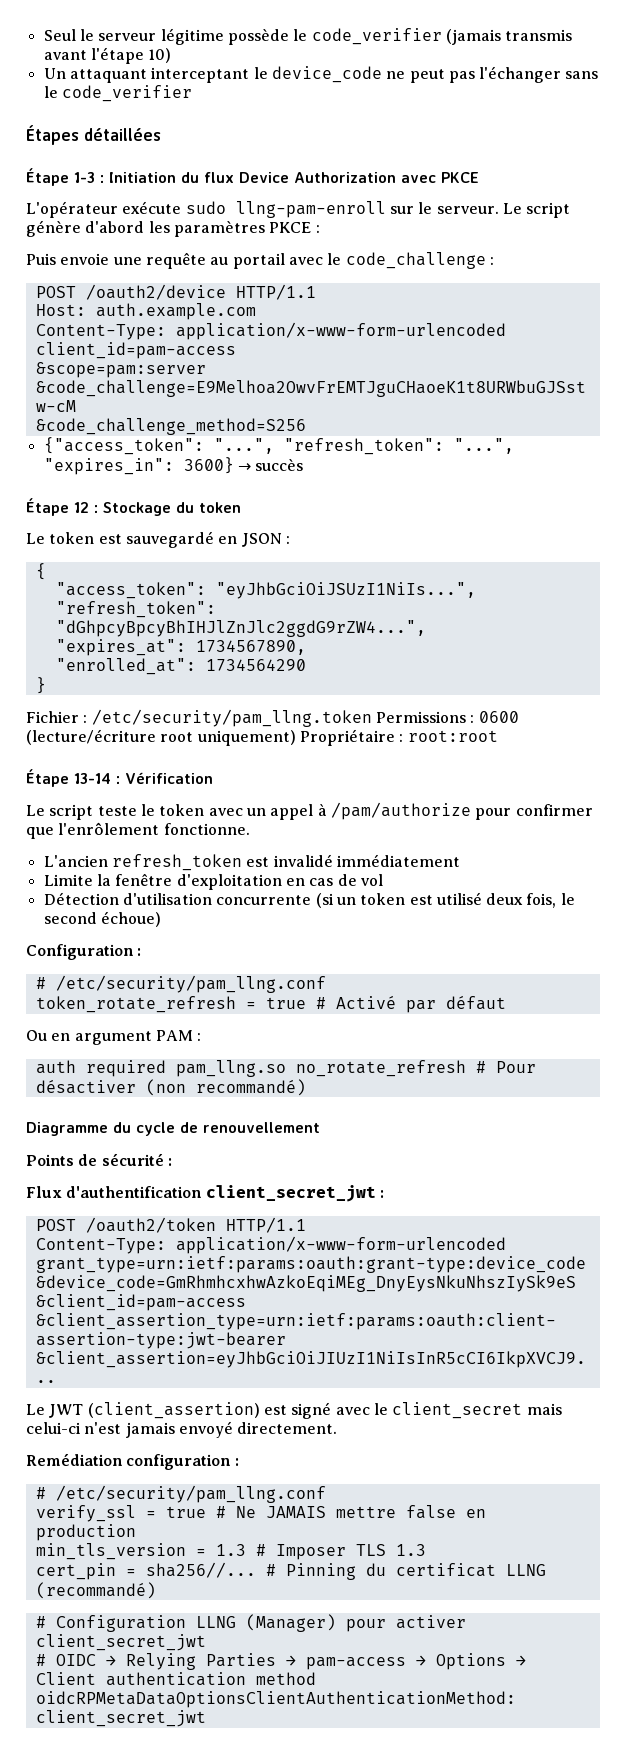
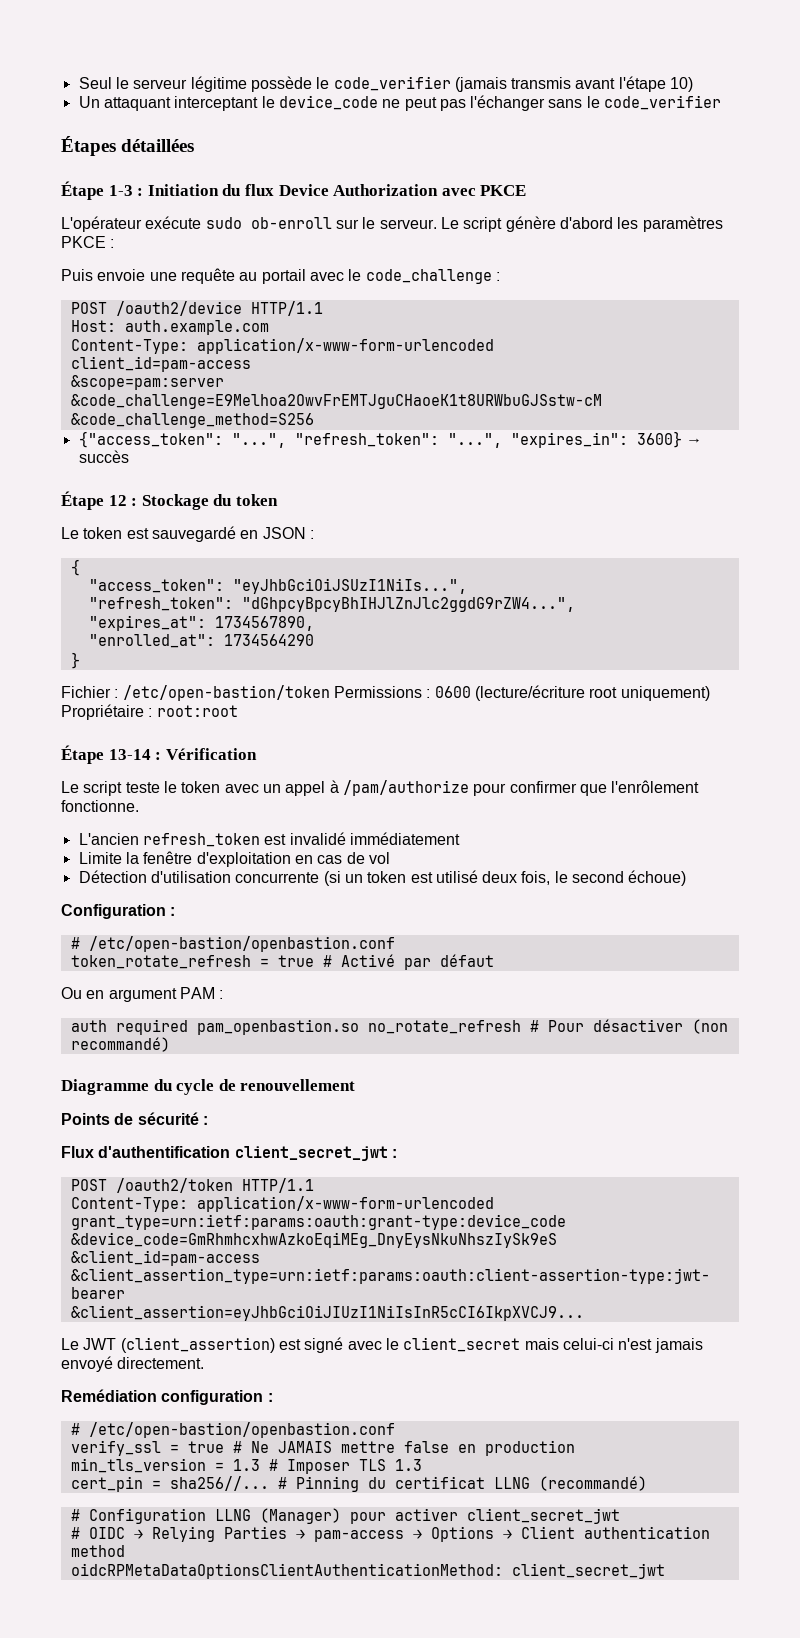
[235,201,386,218] llng-pam-enroll -> [250,217,332,229] ob-enroll
[91,709,372,727] /etc/security/pam_llng.token -> [122,685,330,701] /etc/open-bastion/token
[55,975,326,993] /etc/security/pam_llng.conf -> [88,936,395,952] /etc/open-bastion/openbastion.conf
[175,1060,286,1077] pam_llng.so -> [196,1019,359,1035] pam_openbastion.so
[55,1485,326,1503] /etc/security/pam_llng.conf -> [88,1422,395,1438] /etc/open-bastion/openbastion.conf

